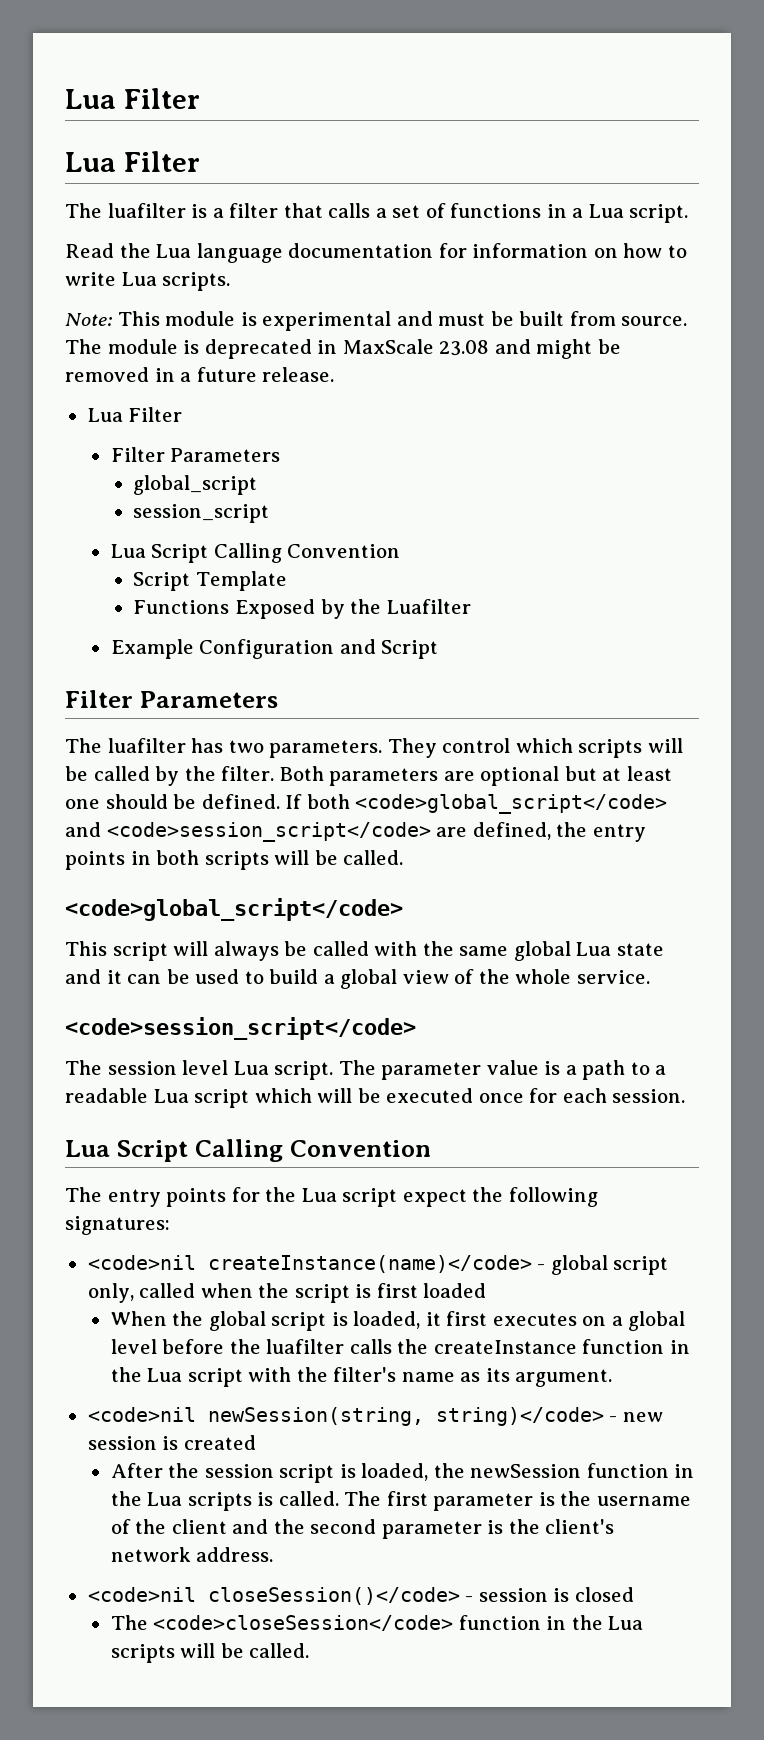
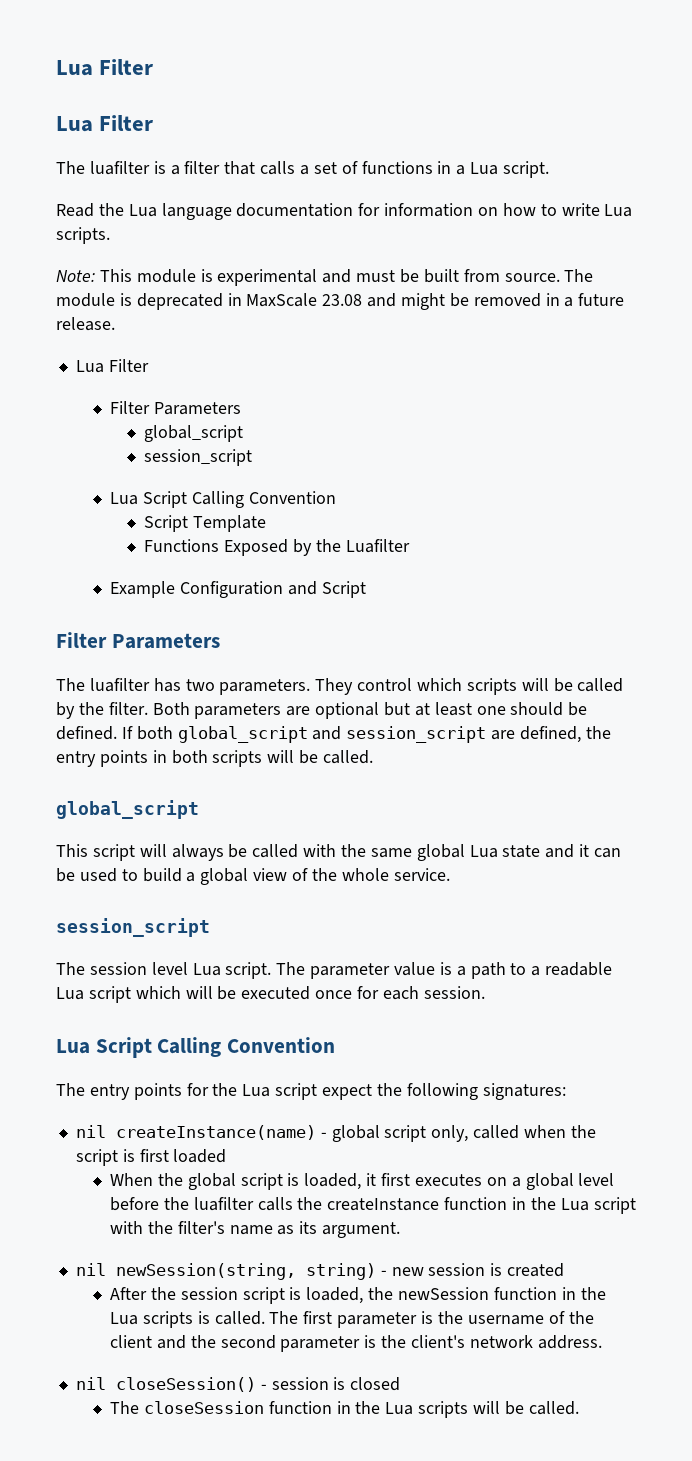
[355,794,668,814] [65,822,431,842] <code>global_script</code> and <code>session_script</code> -> [177,726,487,743] global_script and session_script
[65,898,403,921] <code>global_script</code> -> [56,800,199,819] global_script
[65,1017,416,1040] <code>session_script</code> -> [56,918,210,937] session_script
[87,1255,532,1273] <code>nil createInstance(name)</code> -> [75,1125,316,1140] nil createInstance(name)
[87,1407,604,1426] <code>nil newSession(string, string)</code> -> [75,1263,376,1280] nil newSession(string, string)
[87,1587,460,1605] <code>nil closeSession()</code> -> [75,1377,256,1392] nil closeSession()
[153,1615,454,1631] <code>closeSession</code> -> [143,1401,264,1414] closeSession

